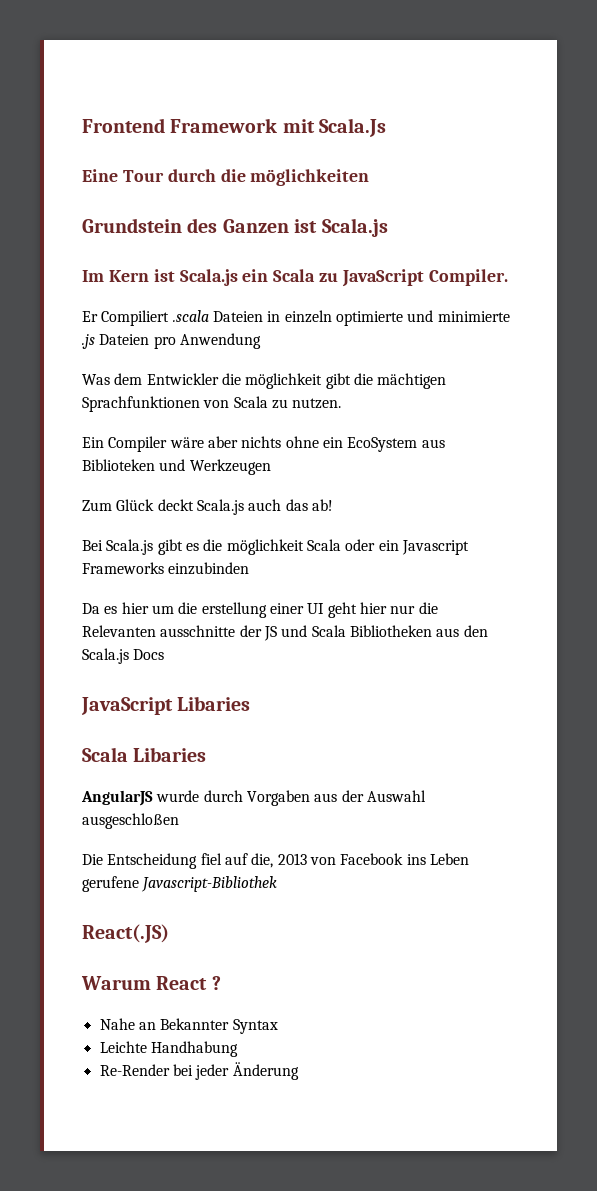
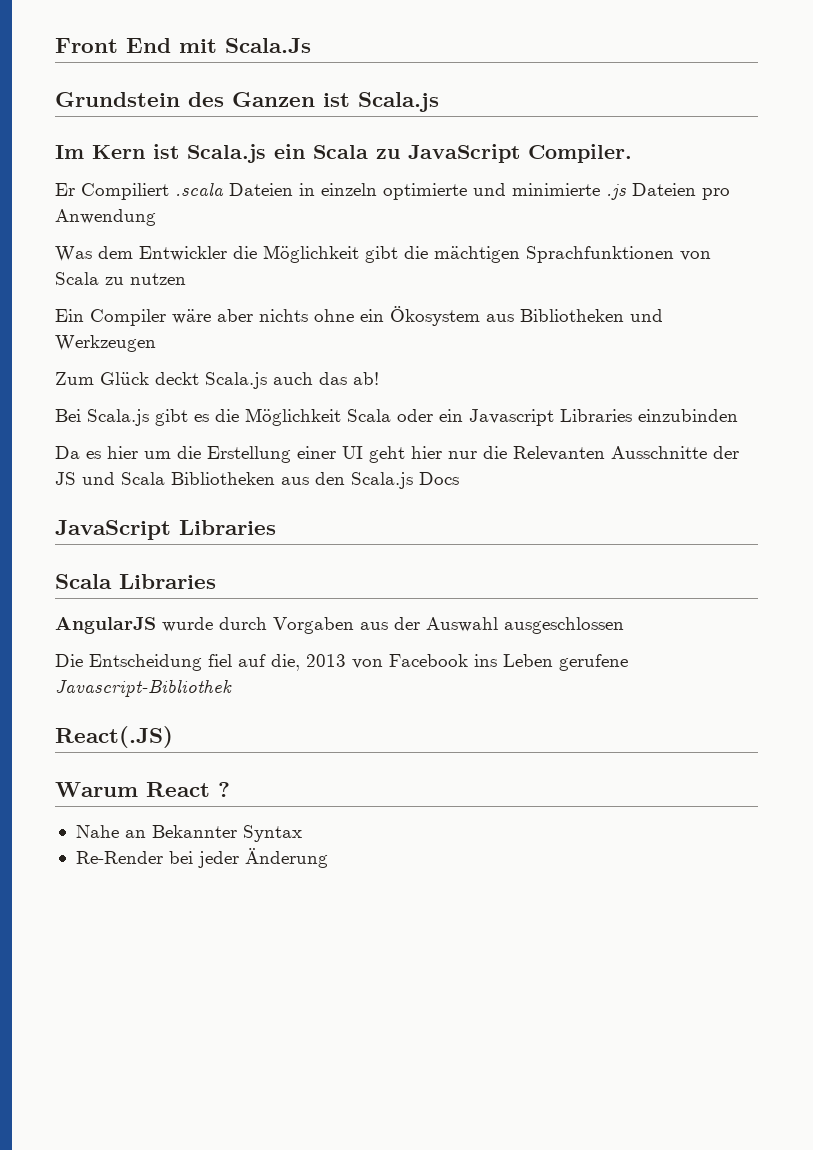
[82,118,278,133] Frontend Framework -> [55,38,171,53] Front End
[82,169,370,186] // Eine Tour durch die möglichkeiten -> (311, 45) none
[245,373,323,389] möglichkeit -> [263,245,359,263] Möglichkeit
[292,398,342,409] nutzen. -> [130,273,186,285] nutzen
[347,437,445,452] [82,459,155,471] EcoSystem aus Biblioteken -> [390,306,624,326] Ökosystem aus Bibliotheken
[226,539,304,555] möglichkeit -> [245,408,341,426] Möglichkeit
[82,562,164,574] Frameworks -> [560,409,632,422] Libraries
[201,602,267,618] erstellung -> [207,446,291,463] Erstellung
[160,625,236,637] ausschnitte -> [611,446,707,459] Ausschnitte
[177,696,251,711] [82,747,207,762] Libaries // Scala Libaries -> [179,520,276,535] [55,574,216,589] Libraries // Scala Libraries
[82,813,179,829] ausgeschloßen -> [504,617,624,634] ausgeschlossen
[99,1041,238,1057] // Leichte Handhabung -> (302, 833) none

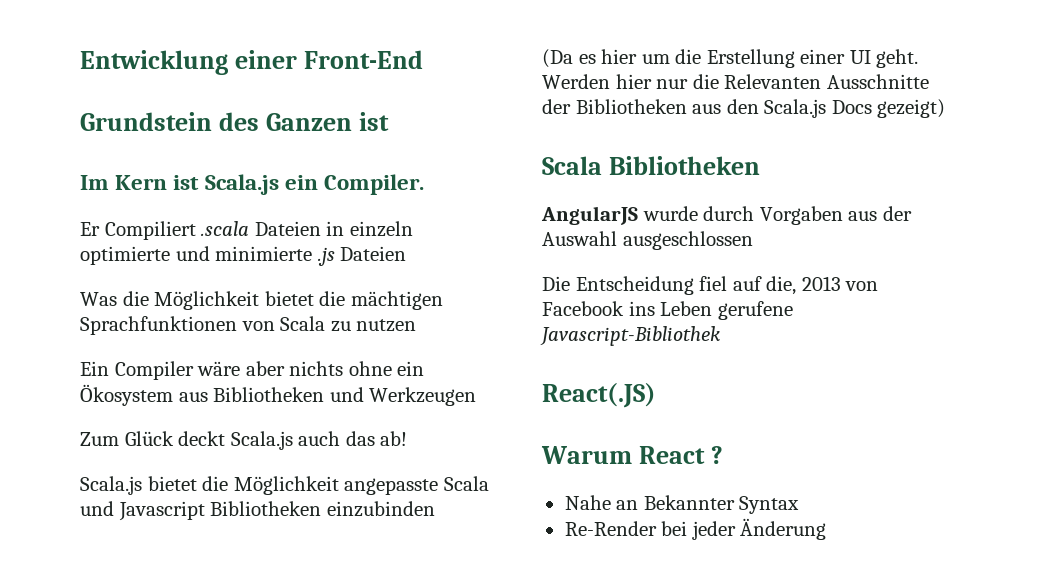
[55,38,311,53] Front End mit Scala.Js -> [80,50,423,75] Entwicklung einer Front-End
[358,92,439,112] Scala.js -> (389, 121) none
[313,144,520,163] Scala zu JavaScript -> (318, 182) none
[702,188,730,200] [55,209,156,226] pro Anwendung -> (407, 253) none
[98,245,398,263] dem Entwickler die Möglichkeit gibt -> [122,291,314,310] die Möglichkeit bietet
[55,408,632,426] Bei Scala.js gibt es die Möglichkeit Scala oder ein Javascript Libraries -> [80,476,489,495] [80,501,322,521] Scala.js bietet die Möglichkeit angepasste Scala und Javascript Bibliotheken
[55,446,80,459] Da -> [542,49,573,68] (Da
[369,446,405,463] geht -> [876,49,919,68] [542,74,610,89] geht. Werden
[55,472,165,485] JS und Scala -> (571, 106) none
[55,520,276,540] [55,574,216,589] // JavaScript Libraries // Scala Libraries -> [877,99,946,118] [542,156,760,175] gezeigt) // Scala Bibliotheken

